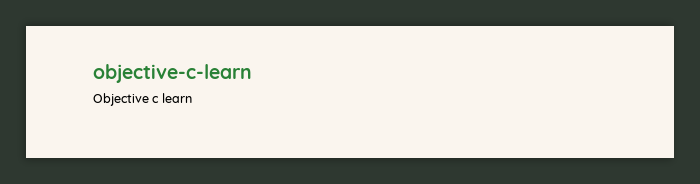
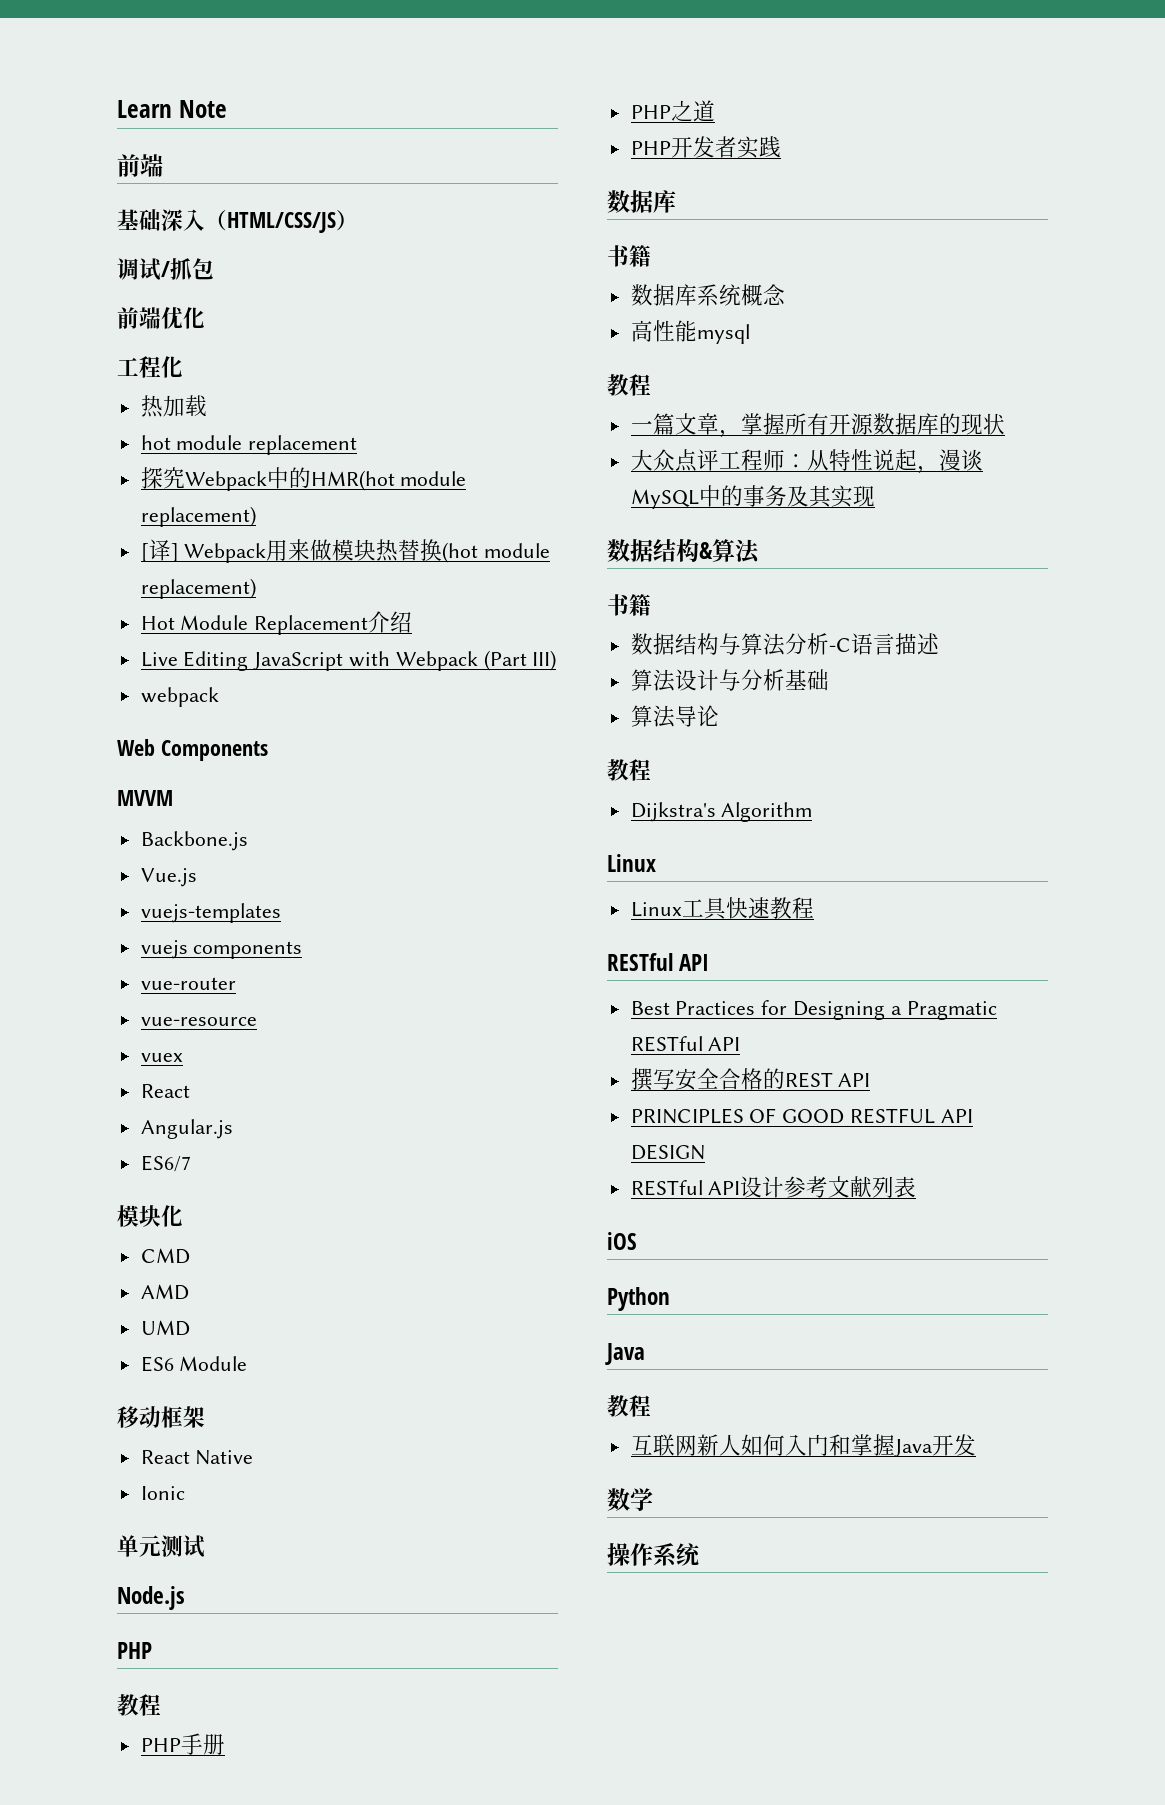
[93,64,252,83] [93,93,192,106] objective-c-learn // Objective c learn -> [117,100,227,118] [117,154,163,177] [117,209,358,233] [117,258,214,281] [117,307,205,329] [117,356,183,378] [140,395,207,418] [140,435,358,455] [140,467,467,491] [140,506,256,527] [140,539,551,563] [140,578,256,599] [140,611,413,635] [140,650,557,671] [140,687,219,707] [117,739,268,761] [117,790,173,806] [140,831,248,851] [140,868,197,887] [140,903,281,923] [140,940,303,959] [140,977,236,990] [140,1017,257,1026] [140,1053,183,1062] [140,1084,190,1098] [140,1119,233,1139] [140,1155,191,1172] [117,1205,183,1227] [140,1248,190,1264] [140,1284,189,1300] [140,1320,190,1336] [140,1356,248,1372] [117,1406,205,1428] [140,1450,254,1465] [140,1486,185,1500] [117,1535,205,1558] [117,1586,185,1610] [117,1642,152,1659] [117,1694,161,1716] [140,1733,225,1755] [630,100,715,122] [630,136,781,159] [607,190,676,213] [607,245,651,267] [630,284,785,306] [630,320,750,344] [607,374,651,396] [630,413,1005,438] [630,449,983,474] [630,485,875,509] [607,539,760,564] [607,594,651,616] [630,633,939,656] [630,669,829,692] [630,705,719,728] [607,759,651,781] [630,802,813,822] [607,854,656,872] [630,897,814,920] [607,953,710,971] [630,1000,997,1020] [630,1036,741,1052] [630,1068,871,1091] [630,1108,973,1124] [630,1144,705,1160] [630,1176,917,1198] [607,1232,637,1250] [607,1287,670,1311] [605,1343,645,1365] [607,1395,651,1417] [630,1434,976,1457] [607,1488,653,1511] [607,1543,701,1567] Learn Note // 前端 // 基础深入（HTML/CSS/JS） // 调试/抓包 // 前端优化 // 工程化 // 热加载 // hot module replacement // 探究Webpack中的HMR(hot module replacement) // [译] Webpack用来做模块热替换(hot module replacement) // Hot Module Replacement介绍 // Live Editing JavaScript with Webpack (Part III) // webpack // Web Components // MVVM // Backbone.js // Vue.js // vuejs-templates // vuejs components // vue-router // vue-resource // vuex // React // Angular.js // ES6/7 // 模块化 // CMD // AMD // UMD // ES6 Module // 移动框架 // React Native // Ionic // 单元测试 // Node.js // PHP // 教程 // PHP手册 // PHP之道 // PHP开发者实践 // 数据库 // 书籍 // 数据库系统概念 // 高性能mysql // 教程 // 一篇文章，掌握所有开源数据库的现状 // 大众点评工程师：从特性说起，漫谈MySQL中的事务及其实现 // 数据结构&算法 // 书籍 // 数据结构与算法分析-C语言描述 // 算法设计与分析基础 // 算法导论 // 教程 // Dijkstra's Algorithm // Linux // Linux工具快速教程 // RESTful API // Best Practices for Designing a Pragmatic RESTful API // 撰写安全合格的REST API // PRINCIPLES OF GOOD RESTFUL API DESIGN // RESTful API设计参考文献列表 // iOS // Python // Java // 教程 // 互联网新人如何入门和掌握Java开发 // 数学 // 操作系统

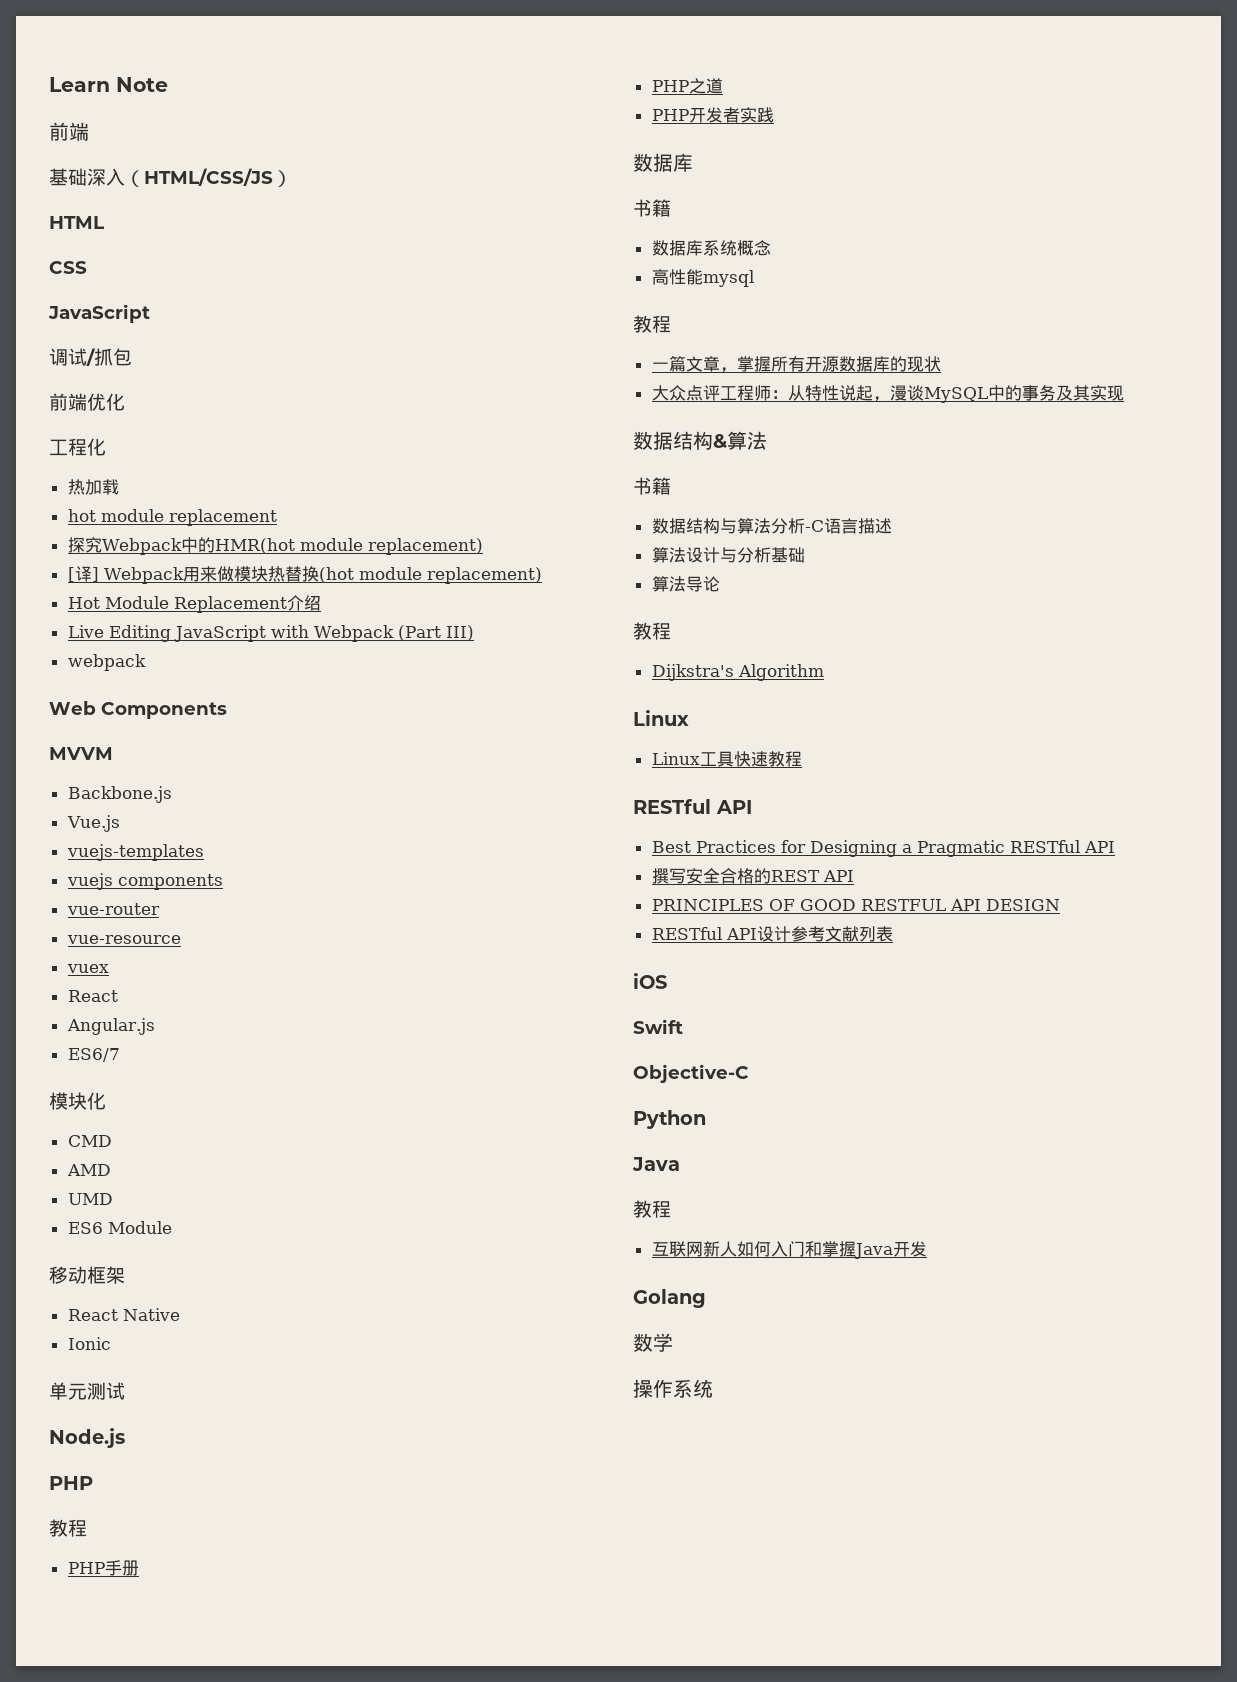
(358, 220) none -> [49,216,105,229] [49,261,87,274] [48,304,150,323] // HTML // CSS // JavaScript
(637, 1241) none -> [633,1019,683,1034] [633,1064,749,1083] // Swift // Objective-C
(976, 1445) none -> [633,1289,706,1308] // Golang

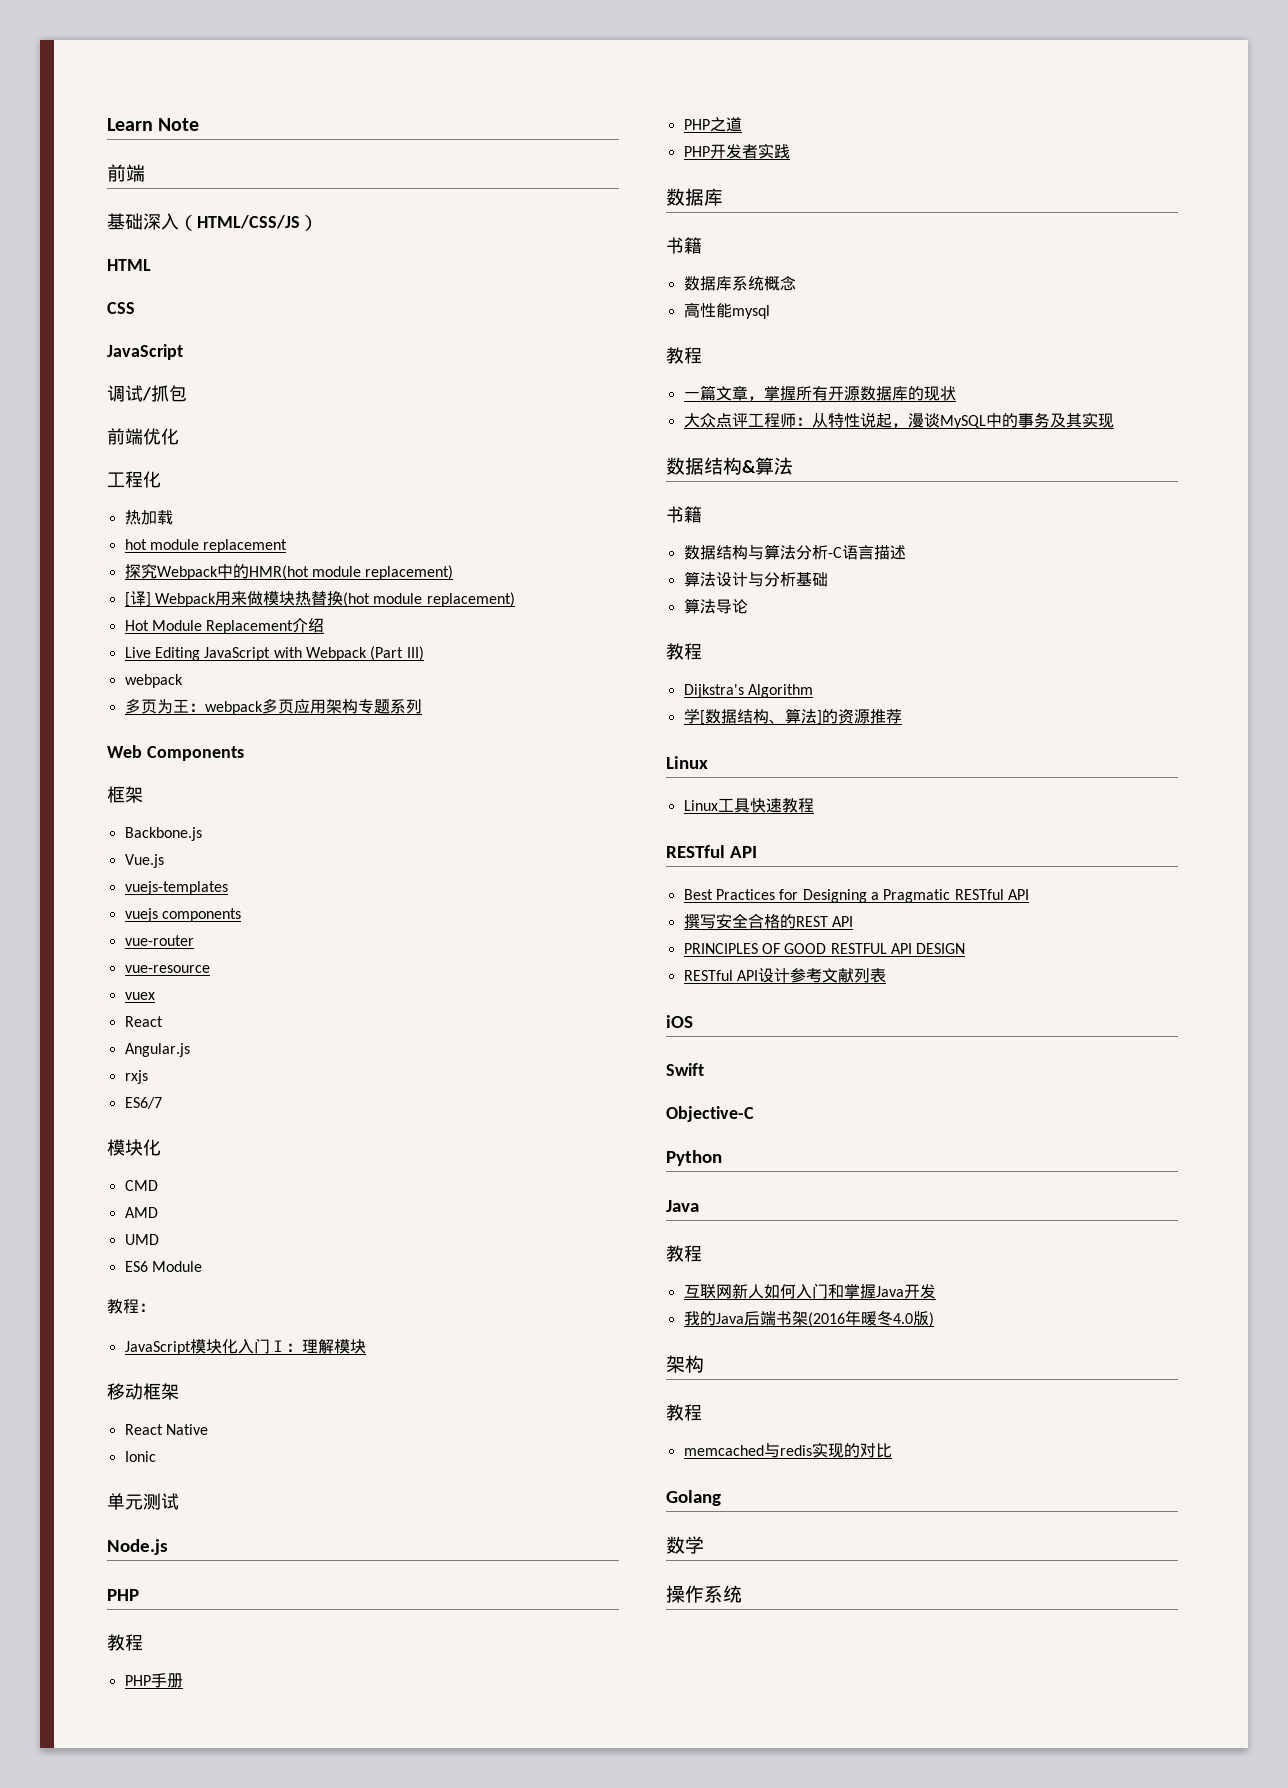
(146, 662) none -> [124,698,422,715] // 多页为王：webpack多页应用架构专题系列
[49,747,113,760] MVVM -> [107,786,143,803] 框架
(155, 1026) none -> [124,1070,148,1084] // rxjs
(172, 1227) none -> [107,1299,155,1314] [124,1338,366,1355] // 教程： // JavaScript模块化入门Ⅰ：理解模块
(824, 672) none -> [683,708,902,725] // 学[数据结构、算法]的资源推荐
(927, 1249) none -> [683,1310,934,1327] [666,1355,704,1373] [666,1404,702,1421] [683,1442,892,1458] // 我的Java后端书架(2016年暖冬4.0版) // 架构 // 教程 // memcached与redis实现的对比

